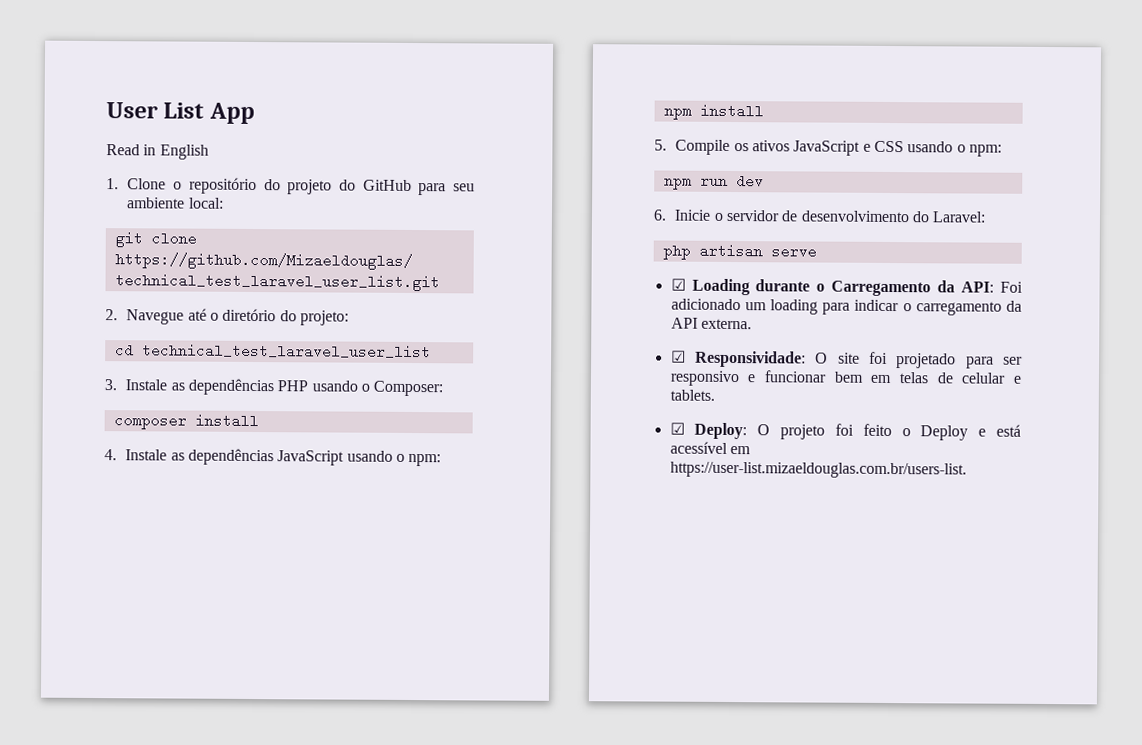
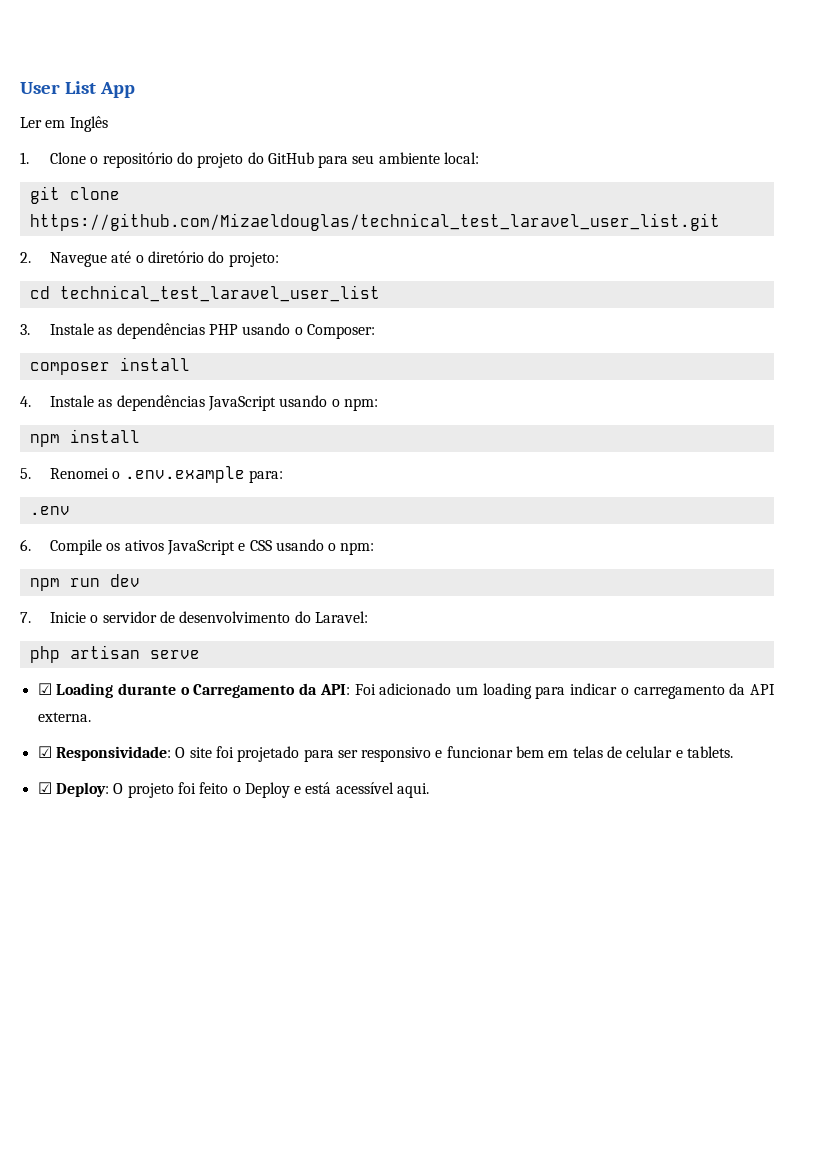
[106,144,209,160] Read in English -> [20,116,108,132] Ler em Inglês
(667, 145) none -> [49,466,283,483] [29,506,70,515] [20,539,31,551] Renomei o .env.example para: // .env // 6.
[653,209,667,221] 6. -> [20,612,31,623] 7.
[729,445,751,455] [669,461,967,479] em https://user-list.mizaeldouglas.com.br/users-list. -> [397,783,430,798] aqui.

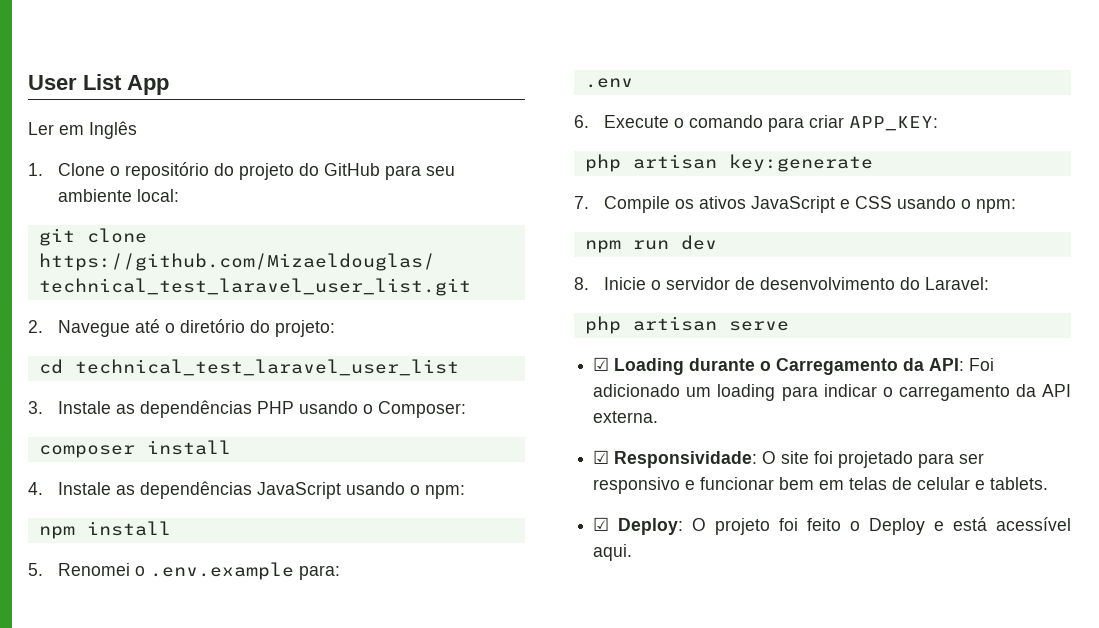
(31, 545) none -> [604,115,939,132] [584,154,873,172] [574,196,589,209] Execute o comando para criar APP_KEY: // php artisan key:generate // 7.
[20,612,31,623] 7. -> [574,277,589,290] 8.

